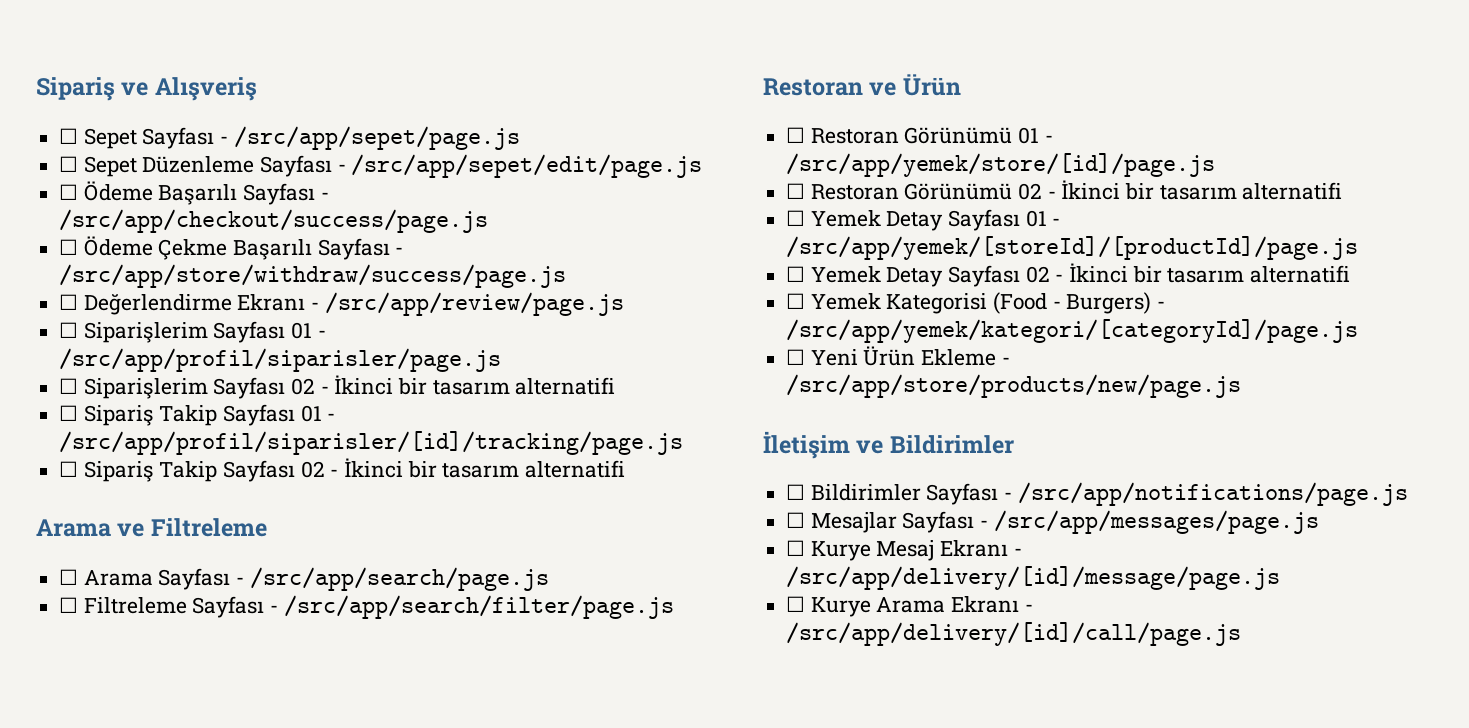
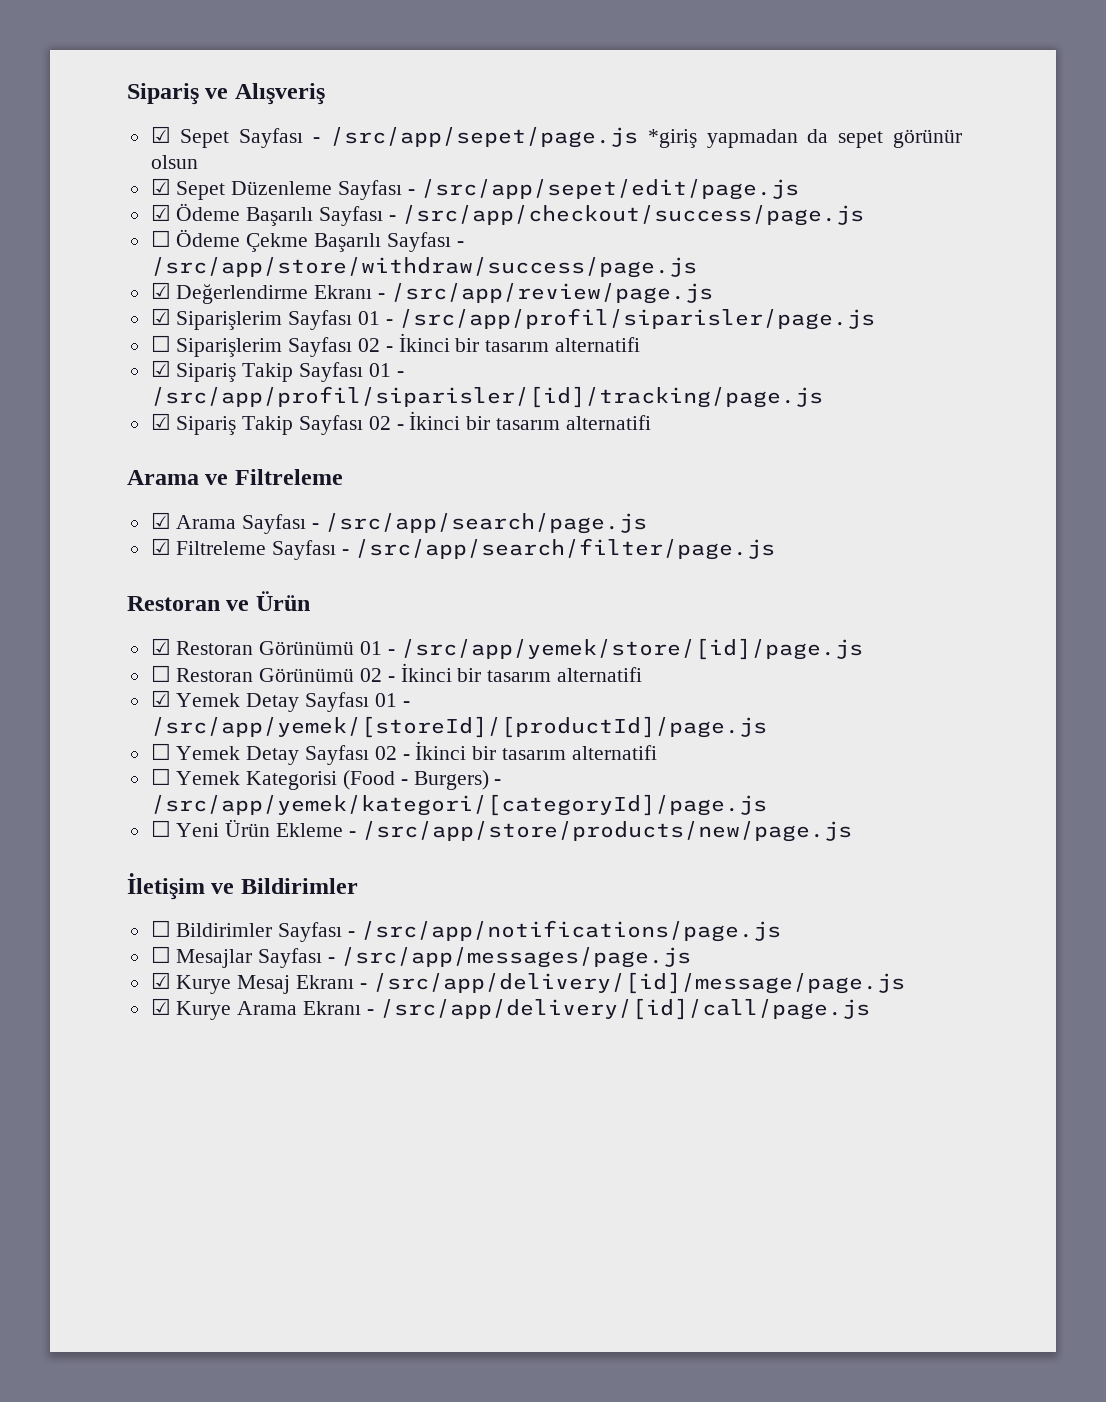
[59,128,79,144] ☐ -> [150,126,171,143] ☑
[59,156,79,172] // ☐ -> [647,129,963,148] [150,155,198,169] [150,178,171,195] *giriş yapmadan da sepet görünür olsun // ☑
[59,184,79,200] ☐ -> [150,204,171,221] ☑
[59,294,79,310] ☐ -> [150,282,171,299] ☑
[59,322,79,338] ☐ -> [150,308,171,325] ☑
[59,405,79,421] ☐ -> [150,360,171,377] ☑
[59,461,79,477] ☐ -> [150,413,171,430] ☑
[59,569,79,585] ☐ -> [150,512,171,529] ☑
[59,597,79,613] ☐ -> [150,538,171,555] ☑
[786,127,806,143] ☐ -> [150,638,171,655] ☑
[786,210,806,226] ☐ -> [150,690,171,707] ☑
[786,540,806,556] ☐ -> [150,972,171,989] ☑
[786,596,806,612] ☐ -> [150,998,171,1015] ☑

